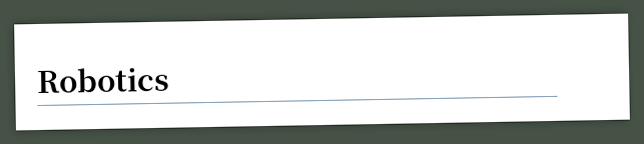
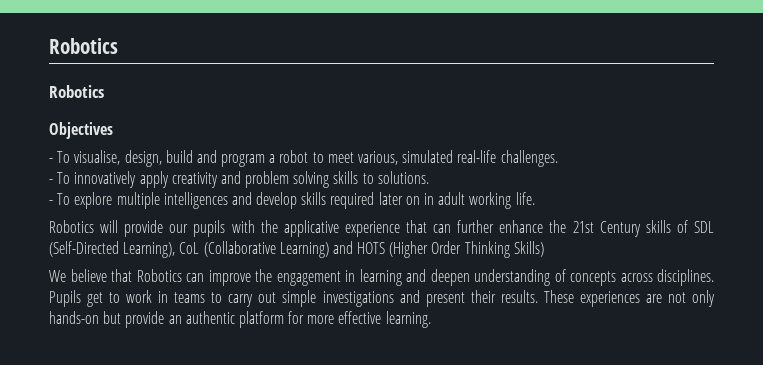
[36,66,170,94] Robotics -> [49,38,118,54] [49,85,104,98] [49,122,113,139] [49,150,558,167] [49,171,429,188] [49,192,535,209] [49,220,714,237] [49,241,544,258] [49,269,714,286] [49,290,716,307] [49,311,431,328] Robotics // Robotics // Objectives // - To visualise, design, build and program a robot to meet various, simulated real-life challenges. // - To innovatively apply creativity and problem solving skills to solutions. // - To explore multiple intelligences and develop skills required later on in adult working life. // Robotics will provide our pupils with the applicative experience that can further enhance the 21st Century skills of SDL (Self-Directed Learning), CoL (Collaborative Learning) and HOTS (Higher Order Thinking Skills) // We believe that Robotics can improve the engagement in learning and deepen understanding of concepts across disciplines. Pupils get to work in teams to carry out simple investigations and present their results. These experiences are not only hands-on but provide an authentic platform for more effective learning.

